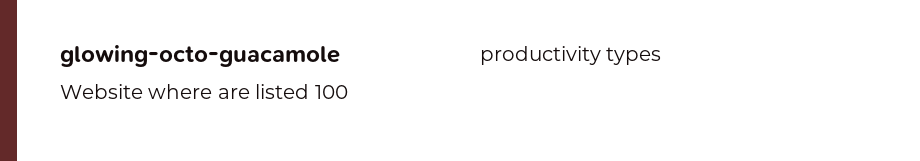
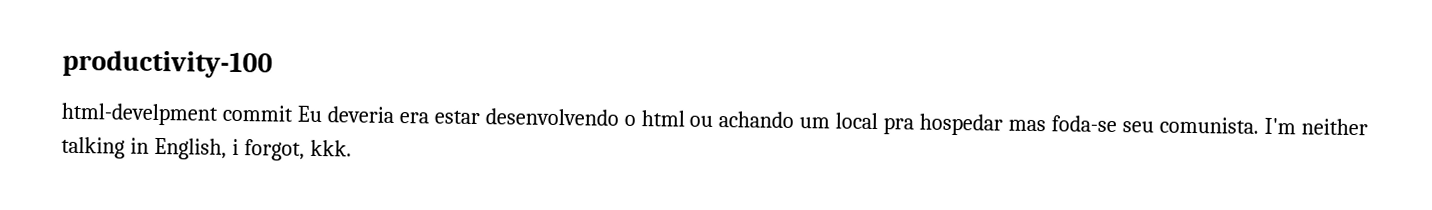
[60,45,340,67] [60,84,348,99] [480,46,662,65] glowing-octo-guacamole // Website where are listed 100 productivity types -> [62,49,273,79] [61,102,1368,136] [61,136,352,161] productivity-100 // html-develpment commit Eu deveria era estar desenvolvendo o html ou achando um local pra hospedar mas foda-se seu comunista. I'm neither talking in English, i forgot, kkk.

